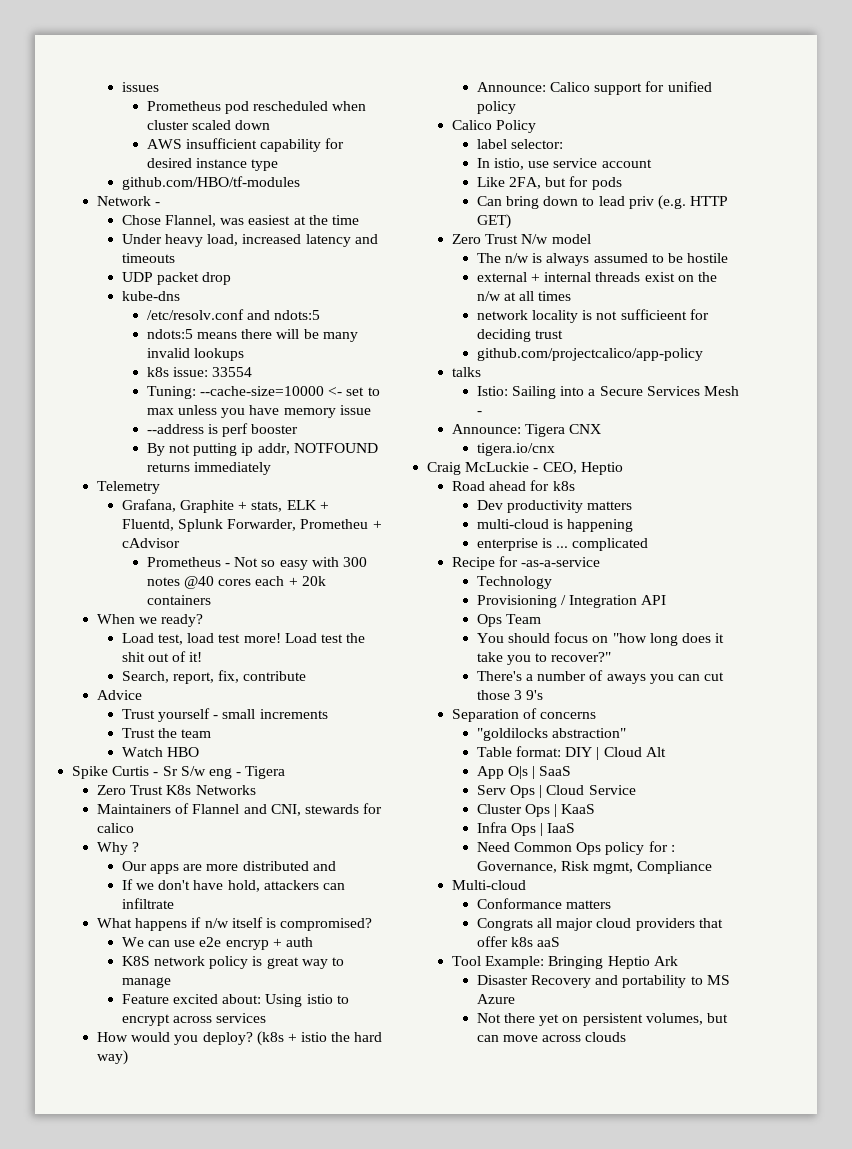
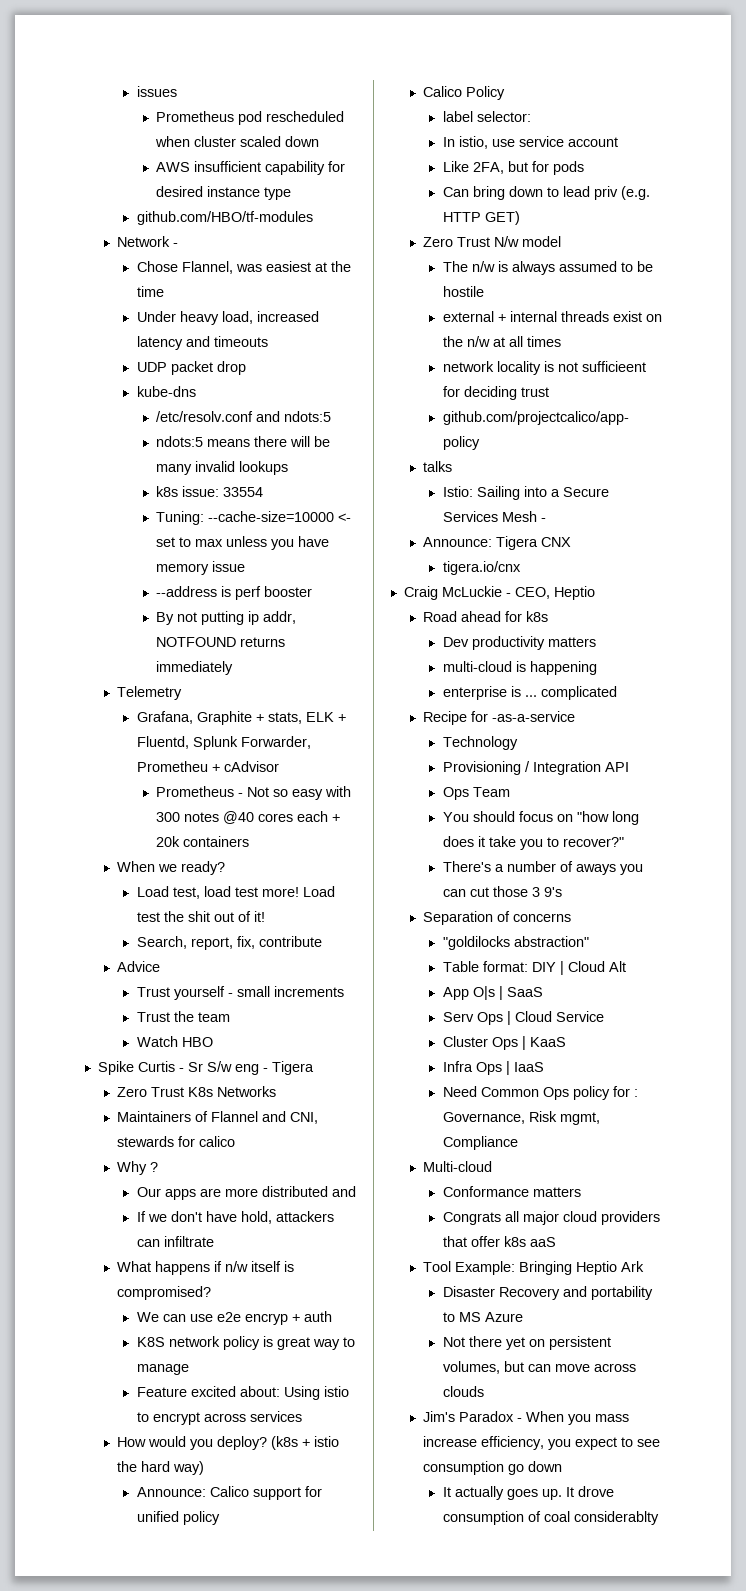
(627, 1037) none -> [423,1411,630,1425] [423,1436,661,1450] [423,1461,563,1475] [442,1486,614,1500] [442,1511,659,1525] // Jim's Paradox - When you mass increase efficiency, you expect to see consumption go down // It actually goes up. It drove consumption of coal considerablty

